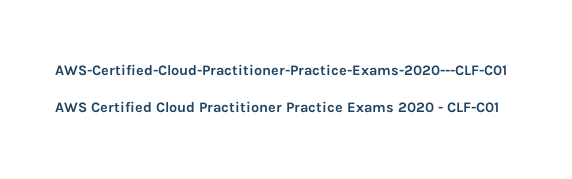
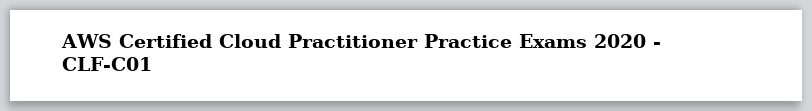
[55,64,507,76] AWS-Certified-Cloud-Practitioner-Practice-Exams-2020---CLF-C01 // -> (61, 41) none

